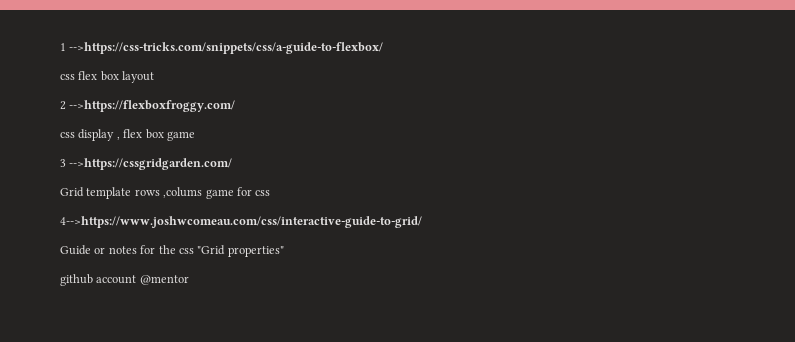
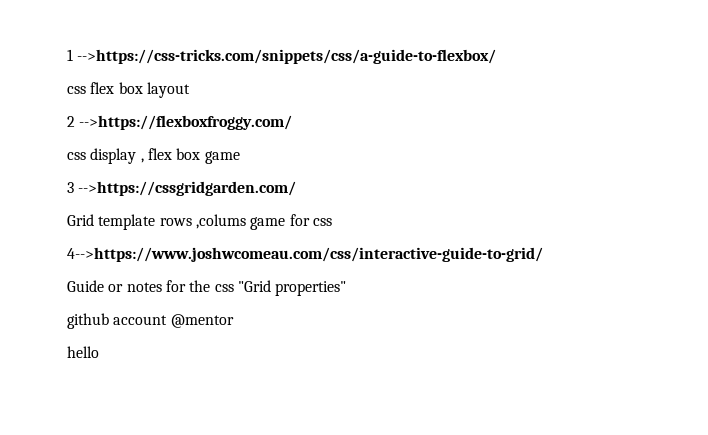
(189, 280) none -> [67,346,99,358] // hello

